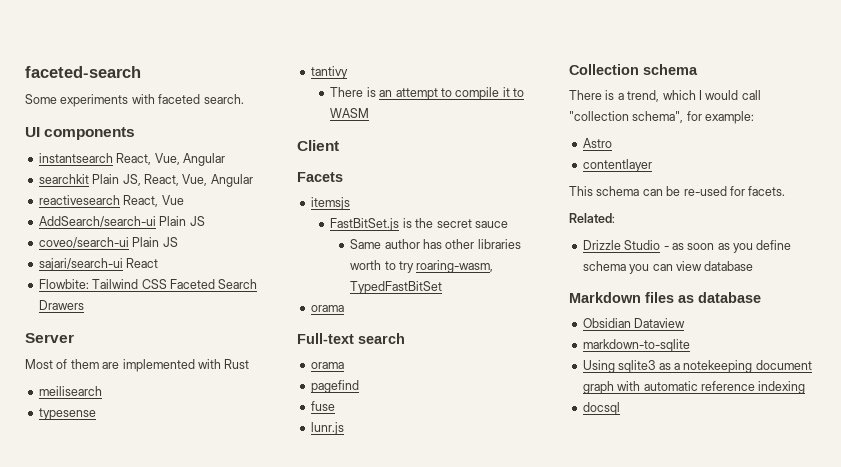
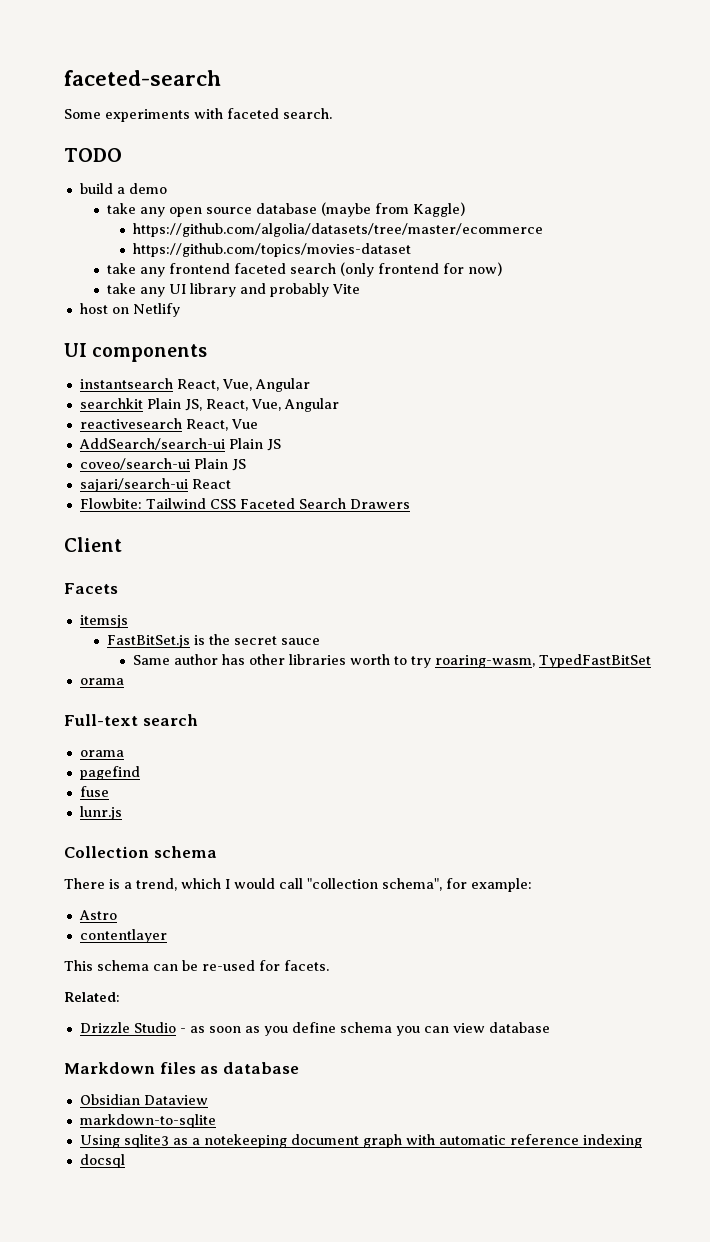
(244, 99) none -> [64,148,122,162] [79,183,167,194] [106,202,465,217] [133,223,544,237] [133,243,412,257] [106,262,502,277] [106,283,360,297] [79,303,180,317] // TODO // build a demo // take any open source database (maybe from Kaggle) // https://github.com/algolia/datasets/tree/master/ecommerce // https://github.com/topics/movies-dataset // take any frontend faceted search (only frontend for now) // take any UI library and probably Vite // host on Netlify
[25,333,74,343] [25,359,250,372] [38,386,102,396] [38,408,96,420] [310,66,348,79] [330,87,525,100] [330,108,370,118] // Server // Most of them are implemented with Rust // meilisearch // typesense // tantivy // There is an attempt to compile it to WASM -> (410, 504) none

